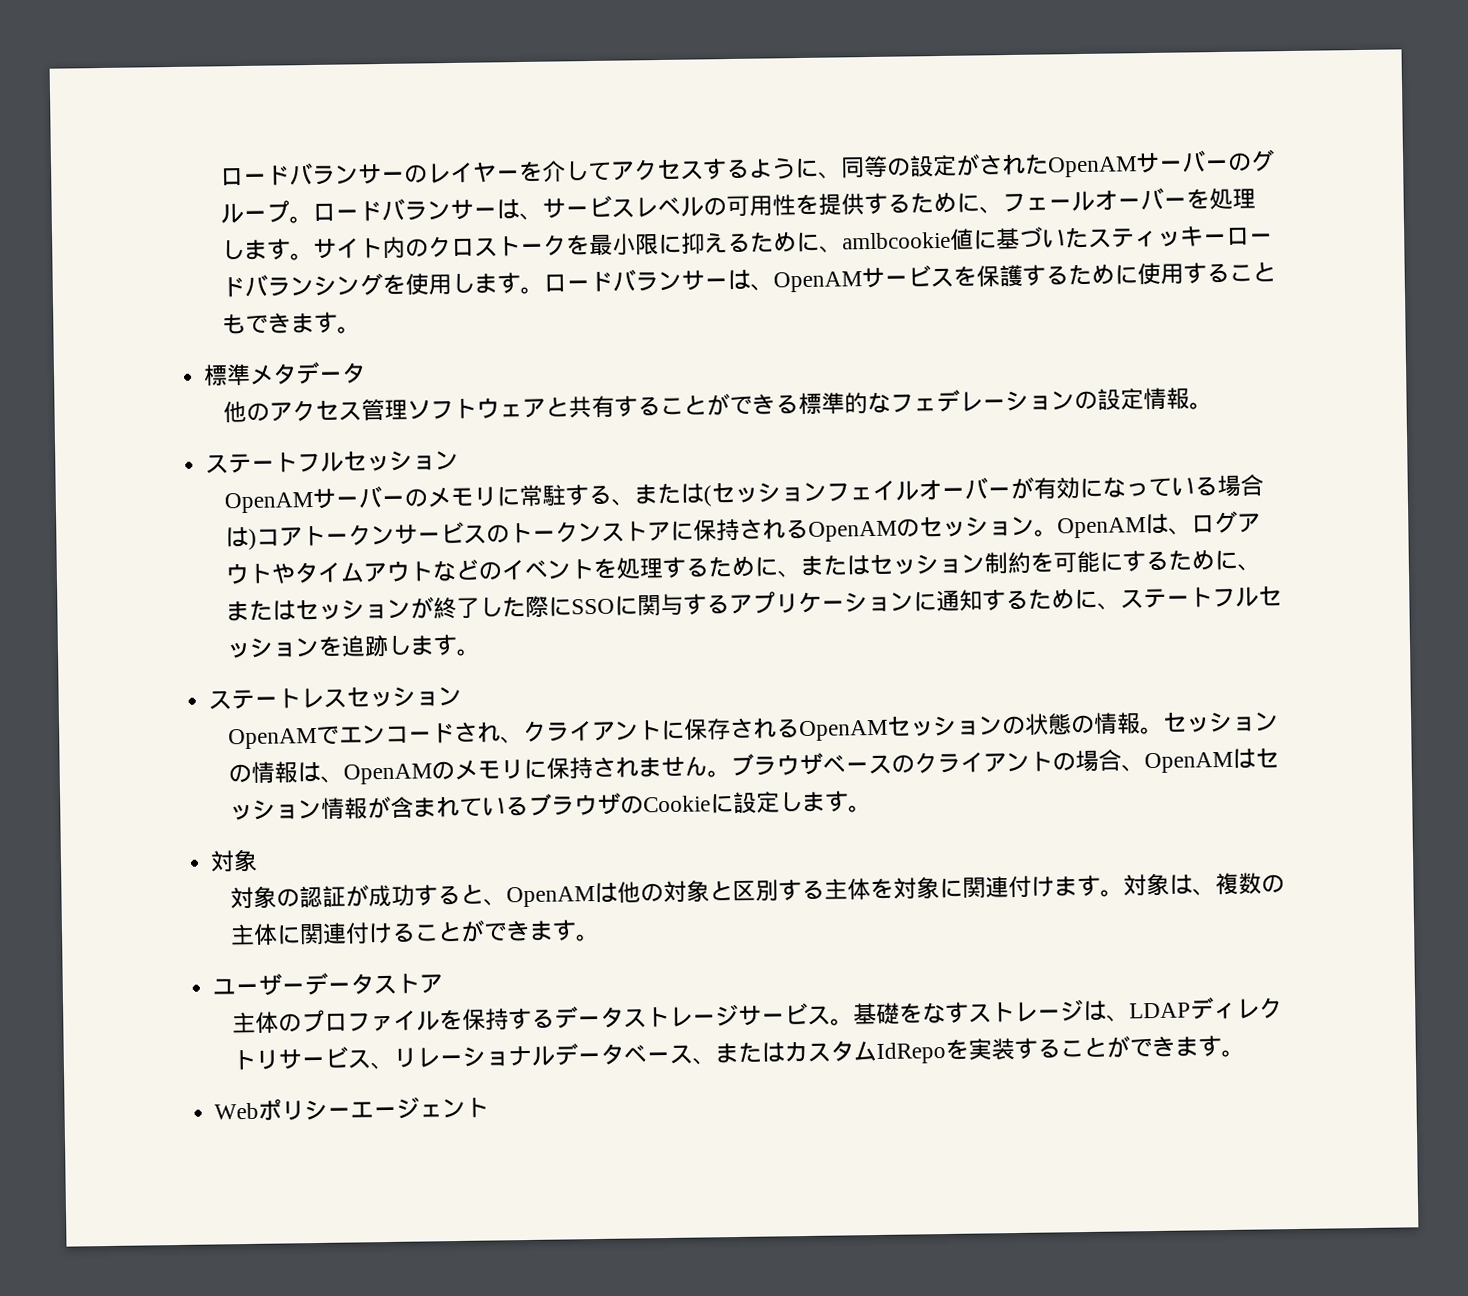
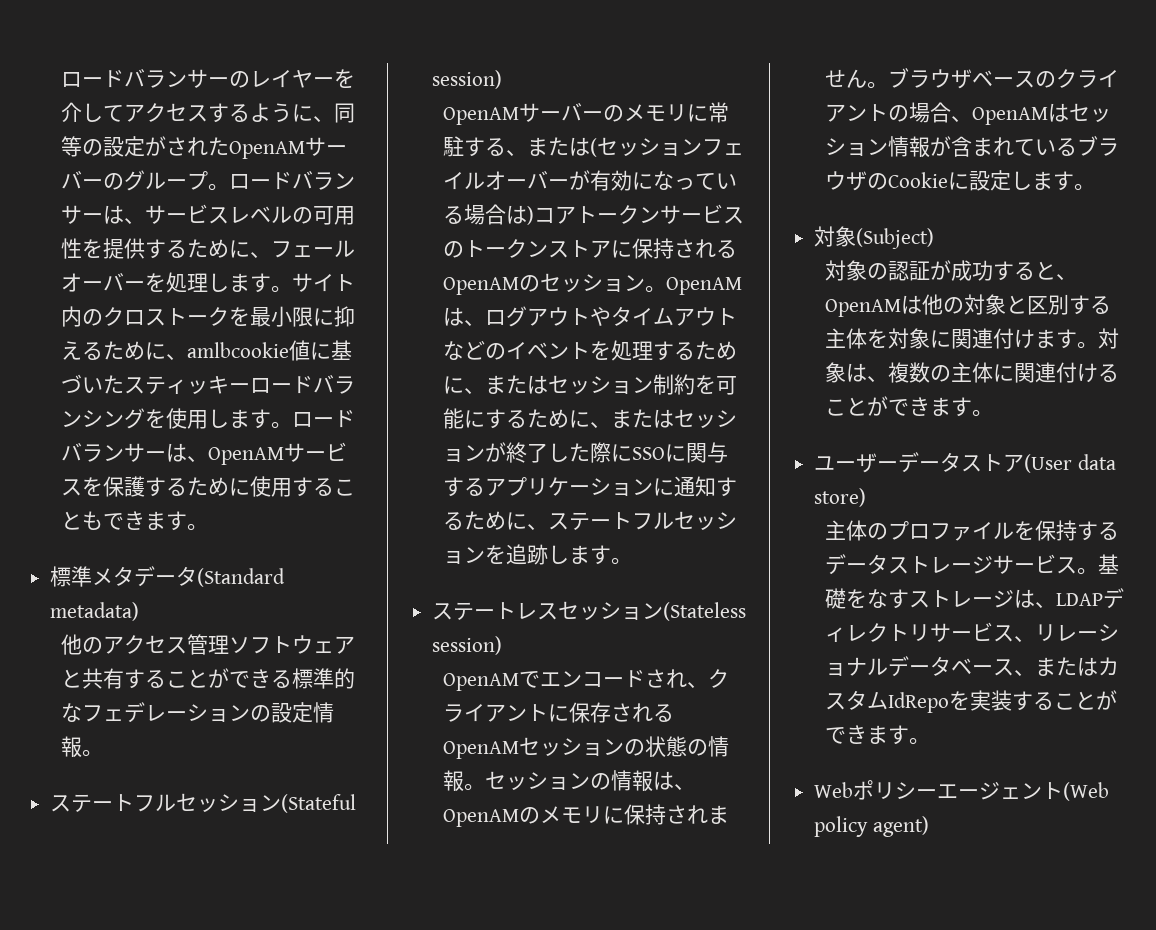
(367, 373) none -> [197,568,286,587] [50,602,140,621] (Standard metadata)
(460, 460) none -> [281,794,357,813] [432,70,503,89] (Stateful session)
(463, 696) none -> [663,602,747,621] [432,636,503,655] (Stateless session)
(259, 860) none -> [856,228,935,249] (Subject)
(444, 984) none -> [1024,454,1116,473] [814,488,867,507] (User data store)
(490, 1107) none -> [1063,782,1110,801] [814,816,929,837] (Web policy agent)

